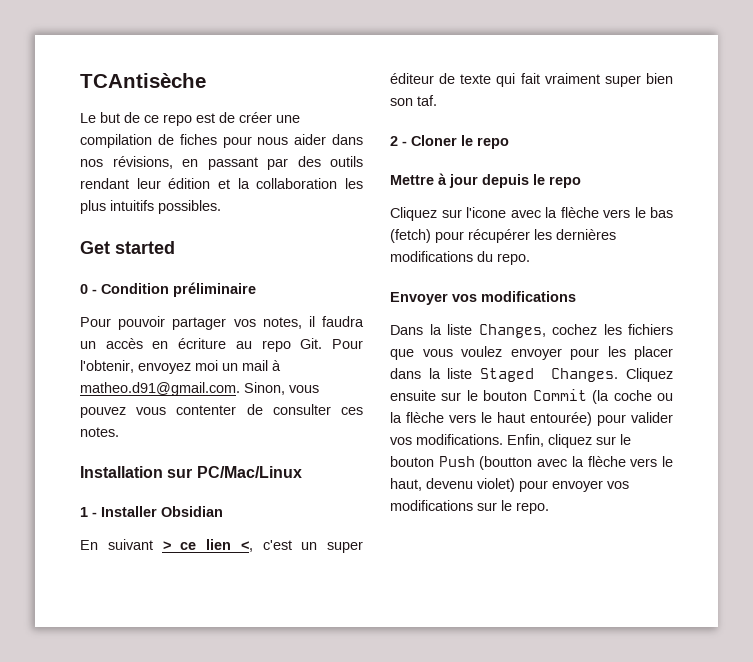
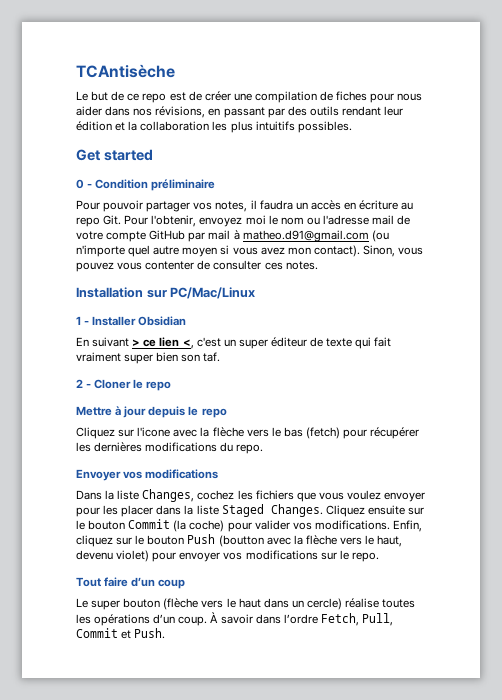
[222,360,281,371] [80,382,240,396] un mail à matheo.d91@gmail.com. -> [268,215,411,225] [76,230,389,242] [76,245,360,257] le nom ou l'adresse mail de votre compte GitHub par mail à matheo.d91@gmail.com (ou n'importe quel autre moyen si vous avez mon contact).
[613,390,673,401] [390,412,592,426] coche ou la flèche vers le haut entourée) -> [189,520,225,532] coche)
(549, 508) none -> [76,577,186,589] [76,598,416,610] [76,612,393,626] [76,628,166,639] // Tout faire d’un coup // Le super bouton (flèche vers le haut dans un cercle) réalise toutes les opérations d’un coup. À savoir dans l’ordre Fetch, Pull, Commit et Push.

